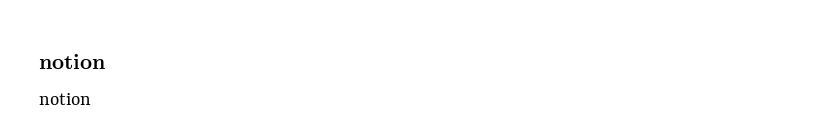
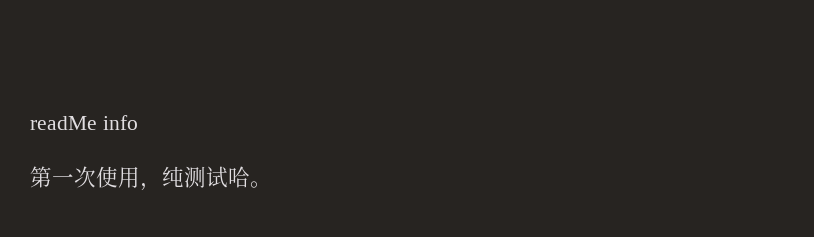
[39,54,105,69] [39,93,91,105] notion // notion -> [30,115,138,130] [30,166,272,191] readMe info // 第一次使用，纯测试哈。

